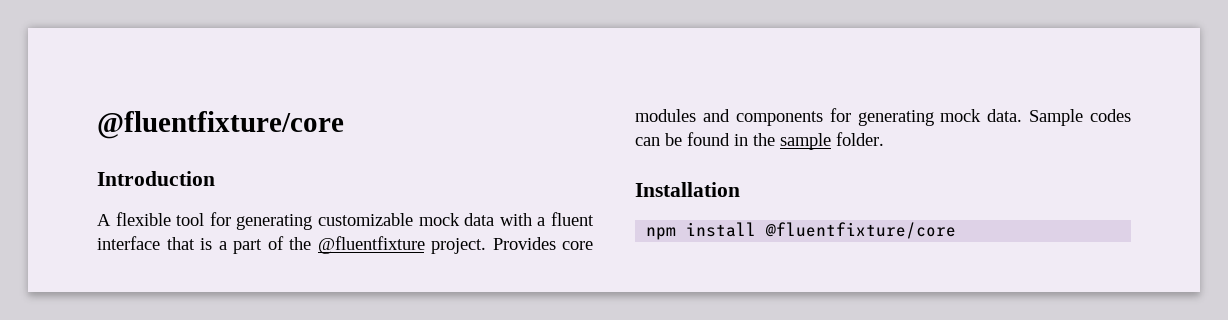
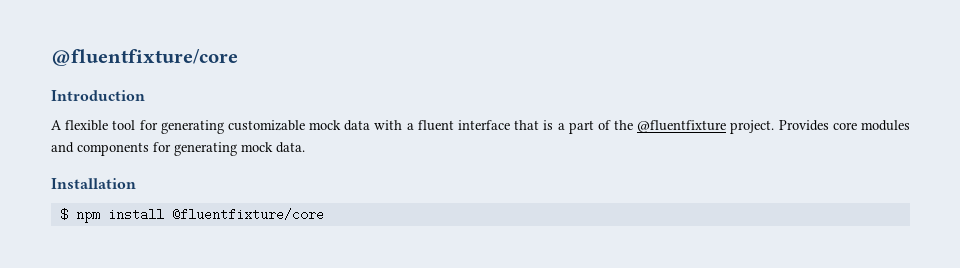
[1029,109,1131,126] [635,132,884,150] Sample codes can be found in the sample folder. -> (305, 147) none
(740, 189) none -> [59,208,68,221] $

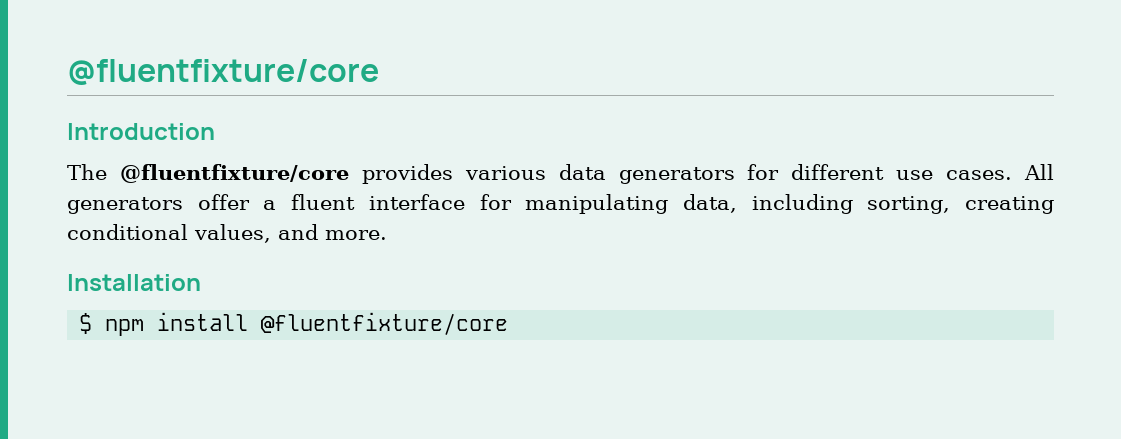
[51,120,910,134] [51,142,305,156] A flexible tool for generating customizable mock data with a fluent interface that is a part of the @fluentfixture project. Provides core modules and components for generating mock data. -> [67,164,1054,184] [67,194,1054,214] [67,224,387,243] The @fluentfixture/core provides various data generators for different use cases. All generators offer a fluent interface for manipulating data, including sorting, creating conditional values, and more.

